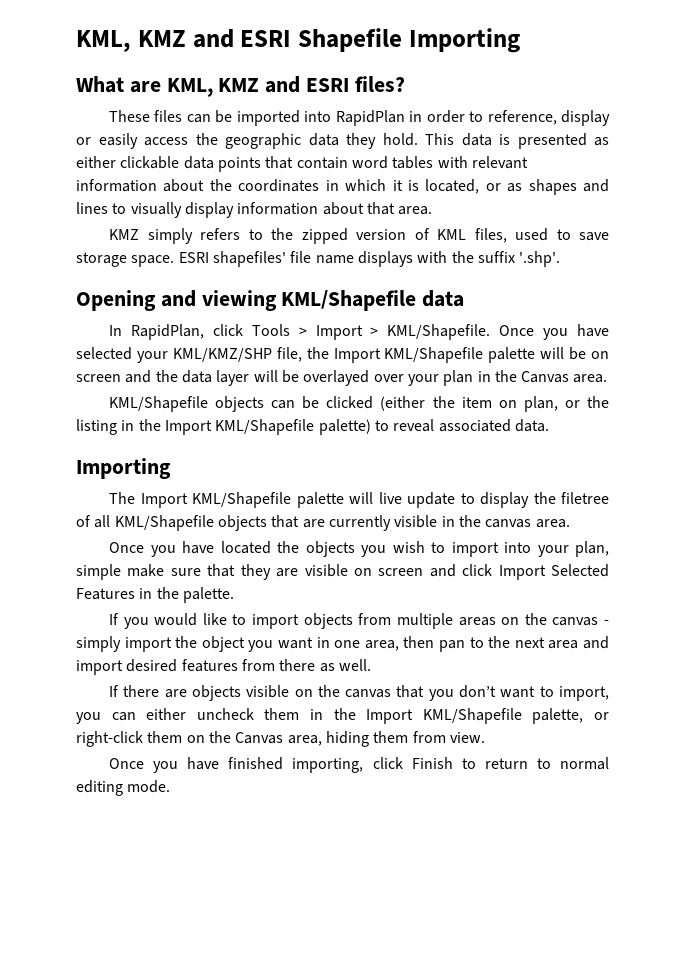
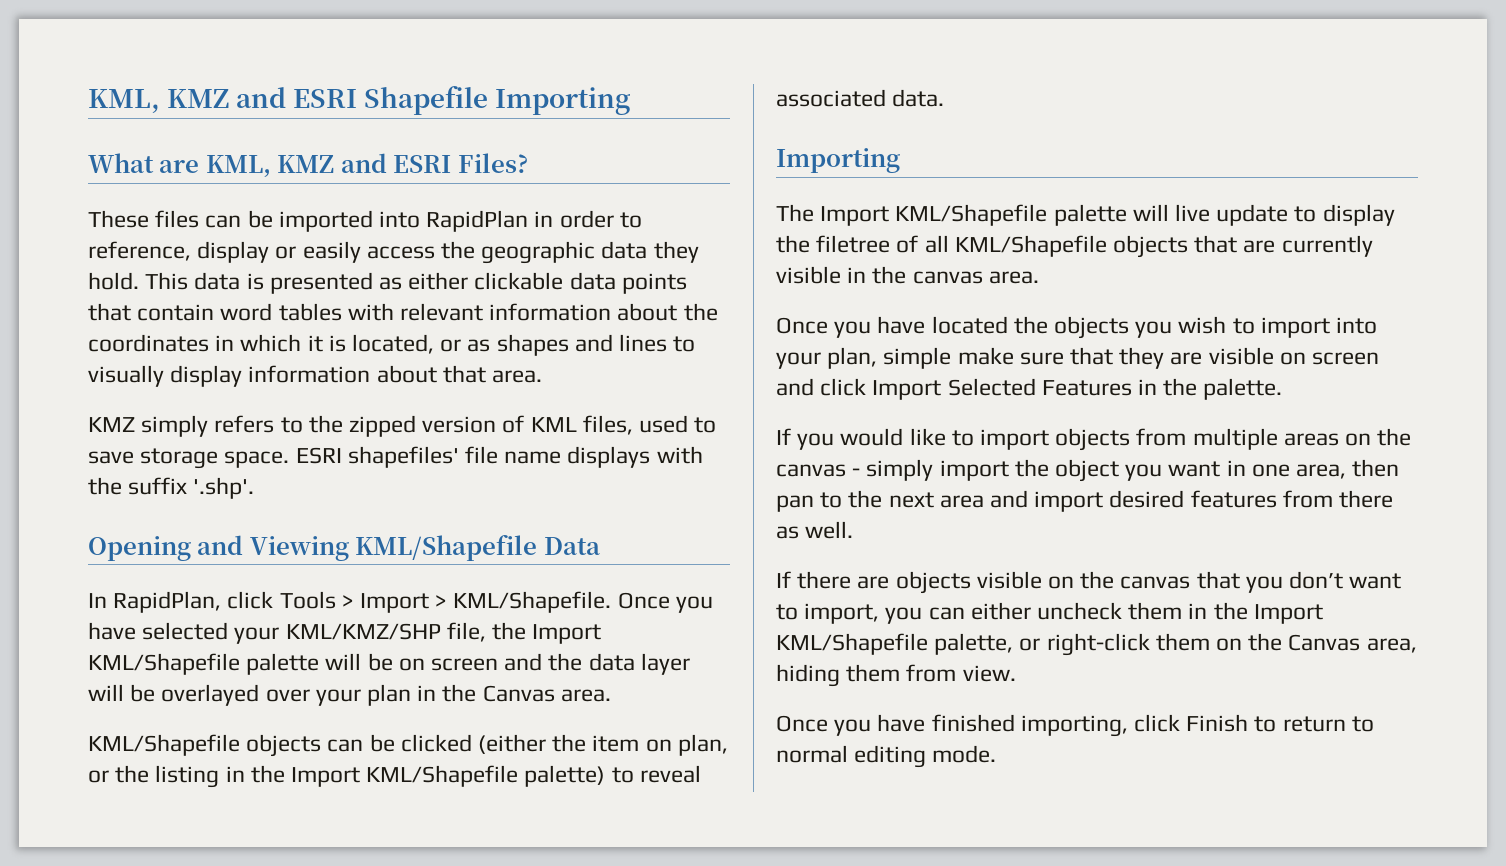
[354,76,405,92] files? -> [457,153,528,173] Files?
[201,290,465,311] viewing KML/Shapefile data -> [249,534,600,561] Viewing KML/Shapefile Data

